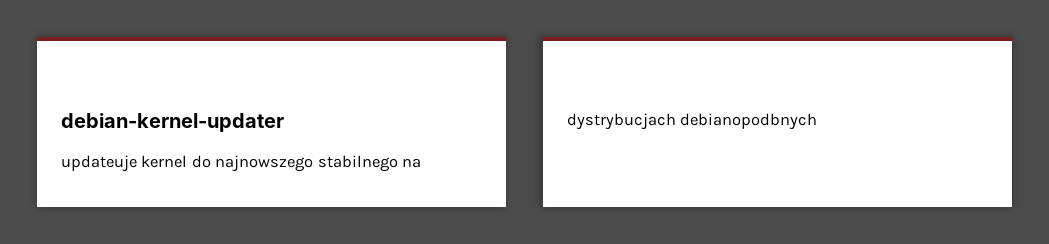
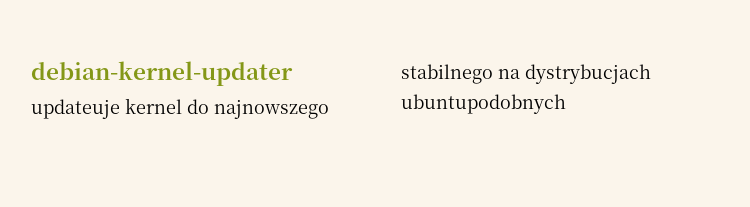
[680,113,818,130] debianopodbnych -> [401,94,566,114] ubuntupodobnych

